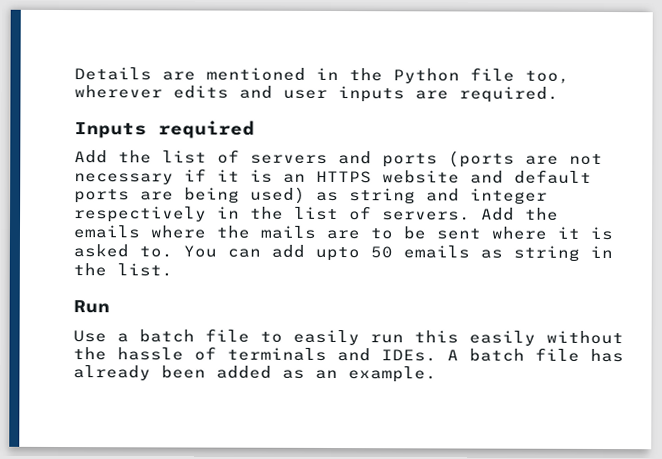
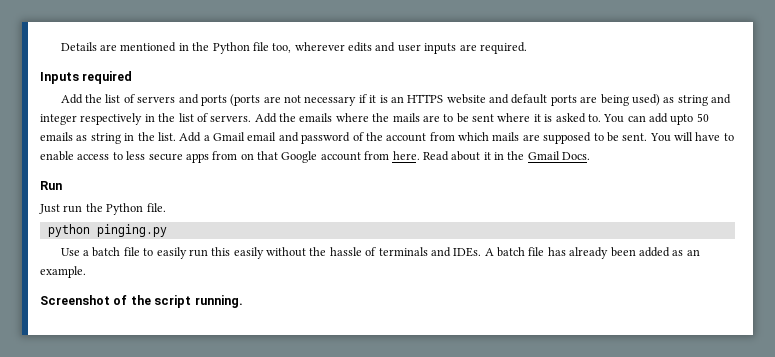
[73,300,110,314] // Run -> [179,132,734,144] [40,151,591,163] [40,181,62,190] [39,203,166,215] [47,224,167,237] Add a Gmail email and password of the account from which mails are supposed to be sent. You will have to enable access to less secure apps from on that Google account from here. Read about it in the Gmail Docs. // Run // Just run the Python file. // python pinging.py
(437, 374) none -> [40,295,243,308] // Screenshot of the script running.

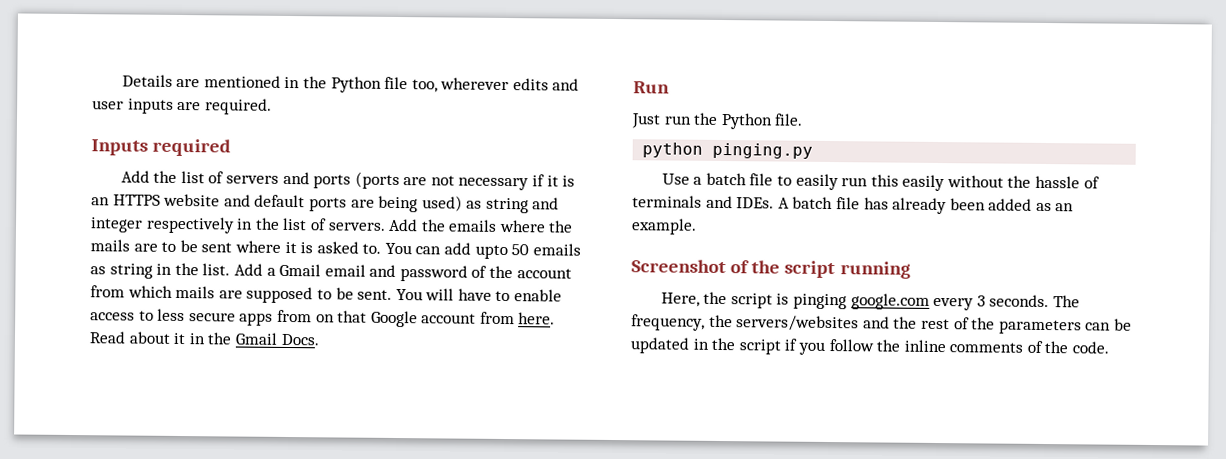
[194,295,243,308] running. -> [839,261,911,279] [660,291,1080,311] [631,314,1132,335] [630,337,1110,355] running // Here, the script is pinging google.com every 3 seconds. The frequency, the servers/websites and the rest of the parameters can be updated in the script if you follow the inline comments of the code.

